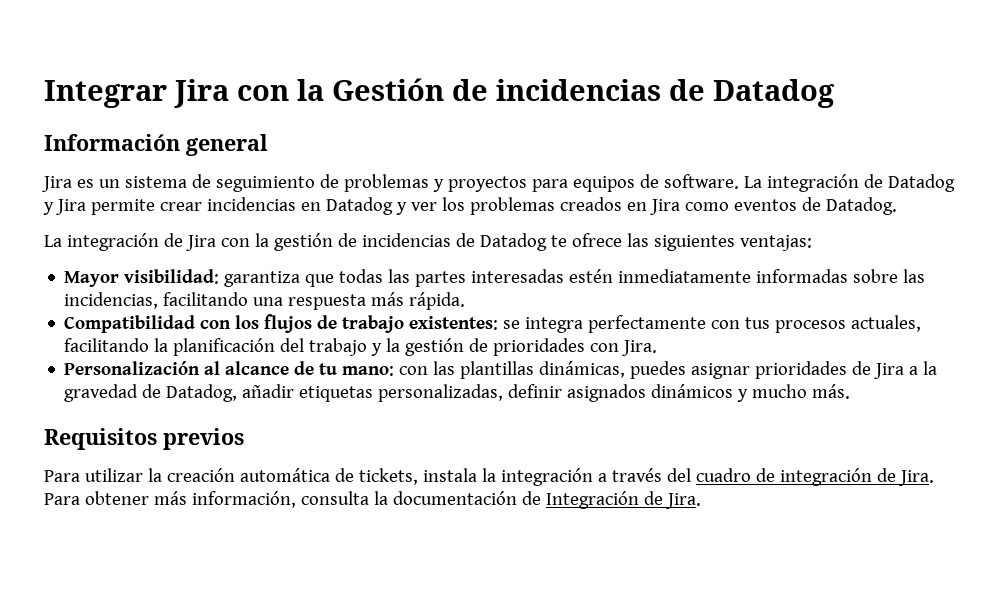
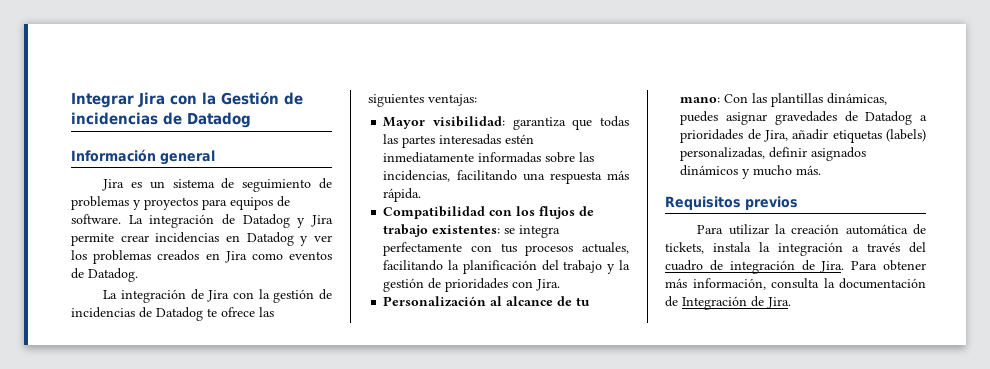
[399,366,429,375] con -> [724,94,749,103] Con
[755,361,938,379] [64,384,238,402] prioridades de Jira a la gravedad de Datadog, -> [774,111,927,125] [680,129,789,143] gravedades de Datadog a prioridades de Jira,
(374, 394) none -> [886,129,926,142] (labels)

